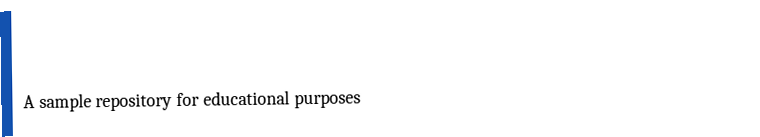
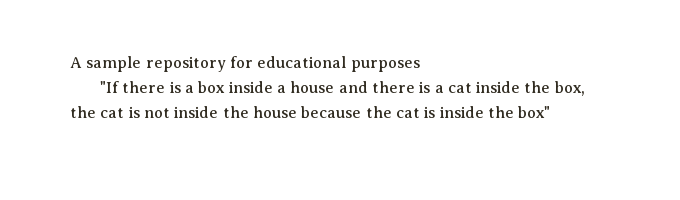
(361, 101) none -> [99,81,585,96] [70,106,551,118] // "If there is a box inside a house and there is a cat inside the box, the cat is not inside the house because the cat is inside the box"

